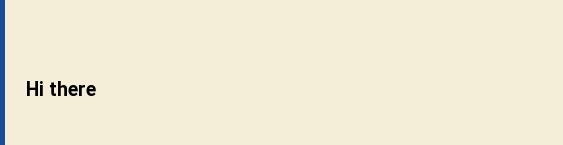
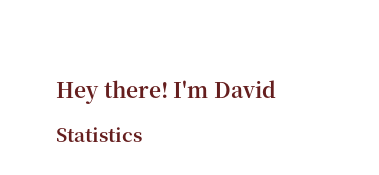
[26,81,97,96] Hi there -> [56,80,277,104] [56,127,142,142] Hey there! I'm David // Statistics

